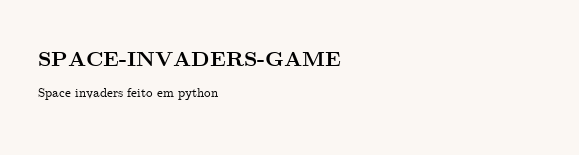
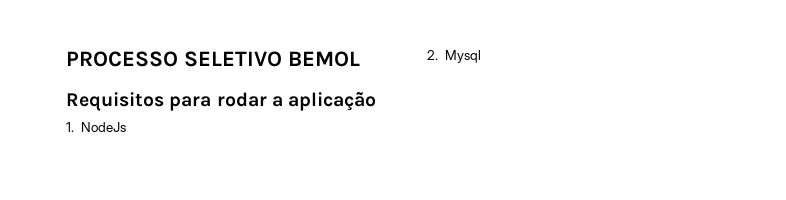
[38,51,341,66] [38,88,218,100] SPACE-INVADERS-GAME // Space invaders feito em python -> [66,51,360,67] [66,92,377,111] [66,122,127,132] [427,50,481,63] PROCESSO SELETIVO BEMOL // Requisitos para rodar a aplicação // 1. NodeJs // 2. Mysql

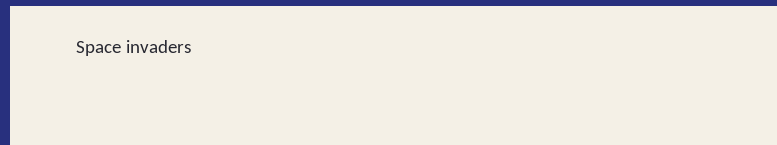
[66,51,360,67] [66,92,377,111] [66,122,127,132] [427,50,481,63] PROCESSO SELETIVO BEMOL // Requisitos para rodar a aplicação // 1. NodeJs // 2. Mysql -> [76,40,191,56] Space invaders

